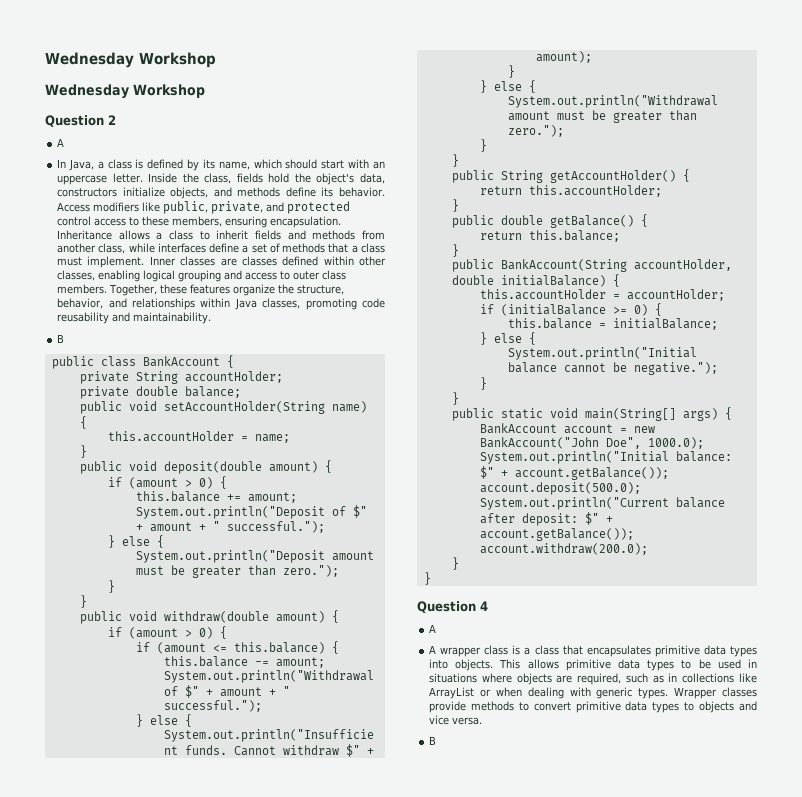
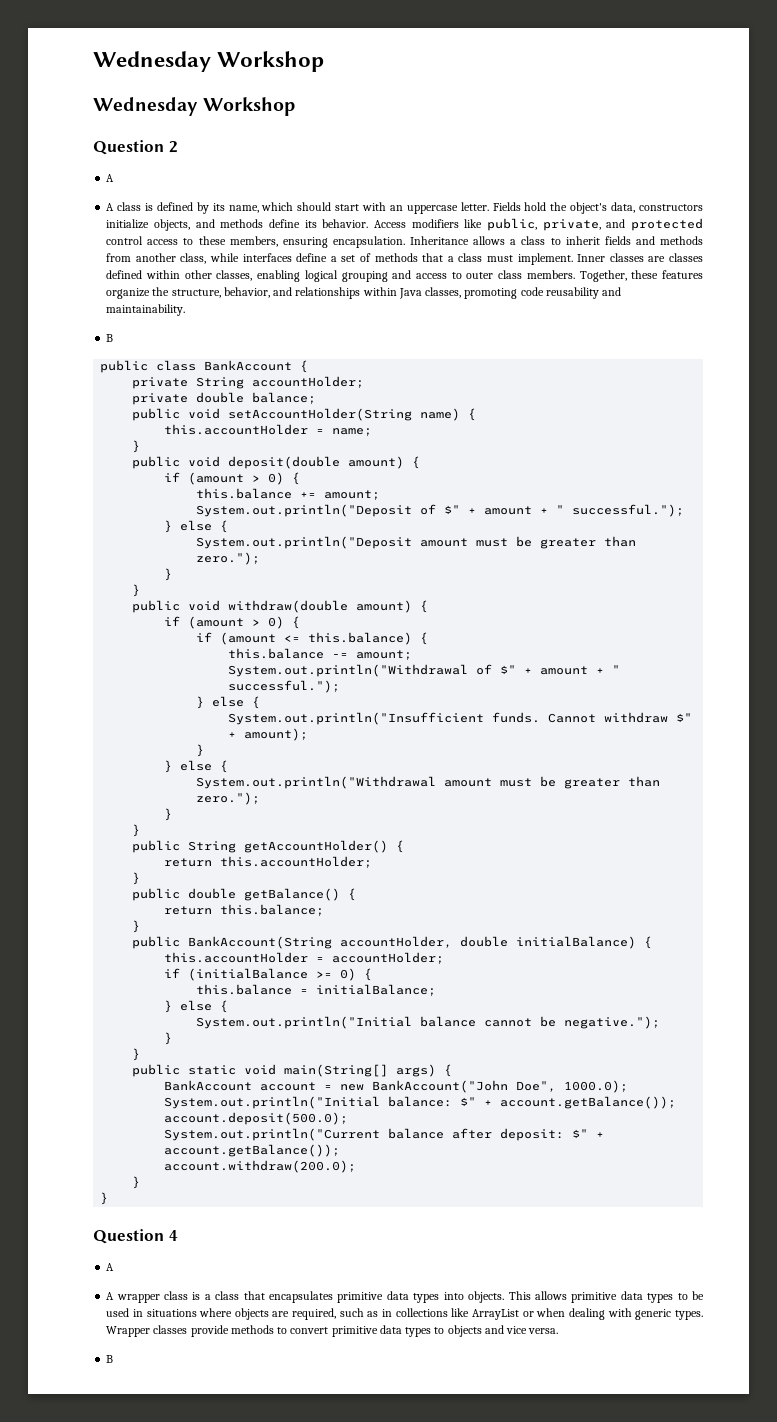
[57,159,104,171] In Java, a -> [106,203,115,211] A
[148,173,263,184] Inside the class, fields -> [492,202,521,211] Fields

